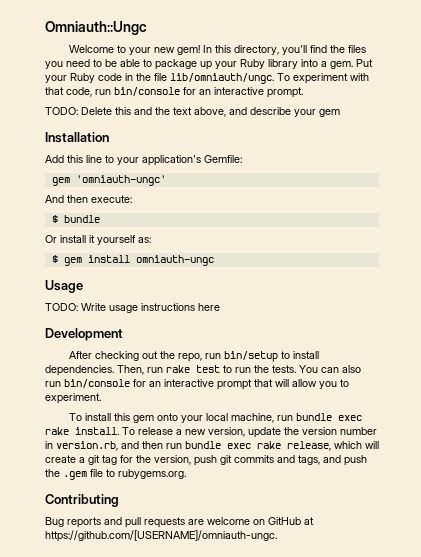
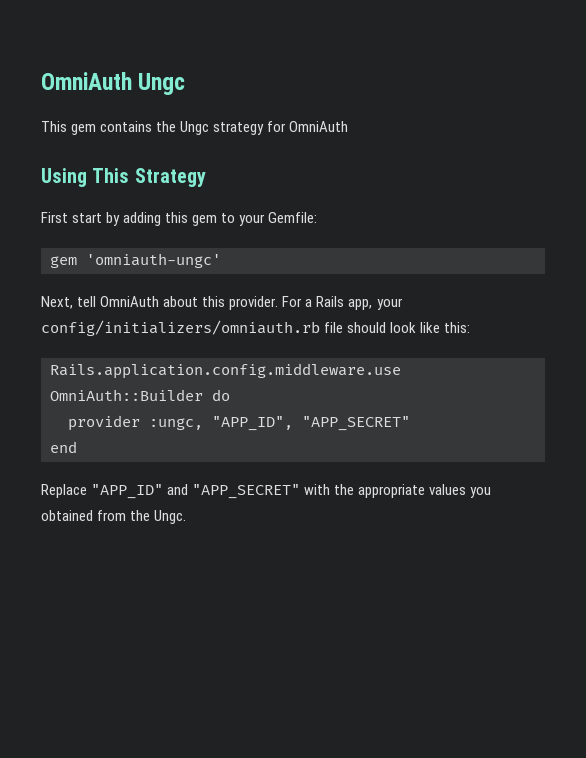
[45,21,147,35] [69,45,367,55] [45,59,373,70] [45,73,369,84] [45,87,303,98] [45,107,340,117] [45,132,109,143] [45,155,242,166] [51,175,166,186] [45,195,132,203] [51,215,100,223] [45,235,151,245] [51,255,214,266] [45,280,83,293] [45,303,220,313] [45,328,123,341] [69,351,320,362] [45,365,361,376] [45,379,349,390] [45,393,101,404] [69,413,363,423] [45,427,377,438] [45,441,379,451] [45,455,367,466] [45,469,186,480] [45,494,119,507] [45,517,314,528] [45,530,277,542] Omniauth::Ungc // Welcome to your new gem! In this directory, you'll find the files you need to be able to package up your Ruby library into a gem. Put your Ruby code in the file lib/omniauth/ungc. To experiment with that code, run bin/console for an interactive prompt. // TODO: Delete this and the text above, and describe your gem // Installation // Add this line to your application's Gemfile: // gem 'omniauth-ungc' // And then execute: // $ bundle // Or install it yourself as: // $ gem install omniauth-ungc // Usage // TODO: Write usage instructions here // Development // After checking out the repo, run bin/setup to install dependencies. Then, run rake test to run the tests. You can also run bin/console for an interactive prompt that will allow you to experiment. // To install this gem onto your local machine, run bundle exec rake install. To release a new version, update the version number in version.rb, and then run bundle exec rake release, which will create a git tag for the version, push git commits and tags, and push the .gem file to rubygems.org. // Contributing // Bug reports and pull requests are welcome on GitHub at https://github.com/[USERNAME]/omniauth-ungc. -> [41,72,186,95] [41,121,349,135] [41,168,206,187] [41,212,318,226] [50,253,221,268] [41,296,403,310] [41,320,471,336] [50,363,401,379] [50,389,230,401] [68,415,410,431] [50,441,77,453] [41,484,492,499] [41,510,187,524] OmniAuth Ungc // This gem contains the Ungc strategy for OmniAuth // Using This Strategy // First start by adding this gem to your Gemfile: // gem 'omniauth-ungc' // Next, tell OmniAuth about this provider. For a Rails app, your config/initializers/omniauth.rb file should look like this: // Rails.application.config.middleware.use OmniAuth::Builder do // provider :ungc, "APP_ID", "APP_SECRET" // end // Replace "APP_ID" and "APP_SECRET" with the appropriate values you obtained from the Ungc.

